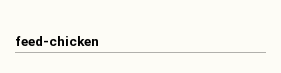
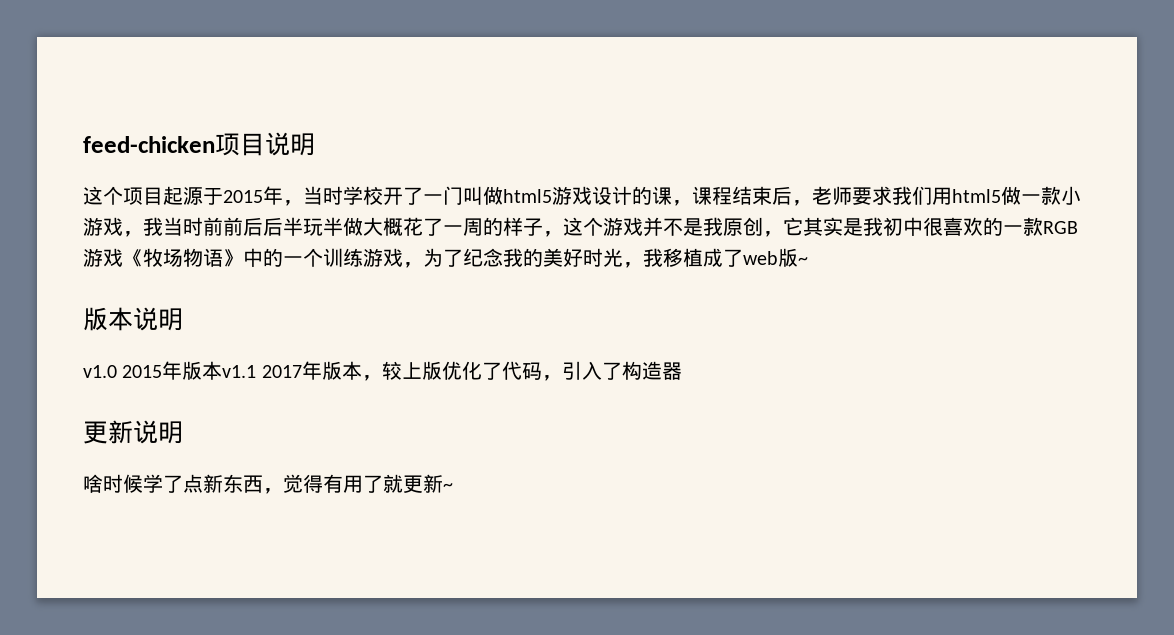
(99, 41) none -> [215,132,315,156] [83,186,1081,206] [83,217,1078,237] [83,248,808,268] [83,307,183,331] [83,361,682,381] [83,420,183,444] [83,474,453,494] 项目说明 // 这个项目起源于2015年，当时学校开了一门叫做html5游戏设计的课，课程结束后，老师要求我们用html5做一款小游戏，我当时前前后后半玩半做大概花了一周的样子，这个游戏并不是我原创，它其实是我初中很喜欢的一款RGB游戏《牧场物语》中的一个训练游戏，为了纪念我的美好时光，我移植成了web版~ // 版本说明 // v1.0 2015年版本v1.1 2017年版本，较上版优化了代码，引入了构造器 // 更新说明 // 啥时候学了点新东西，觉得有用了就更新~

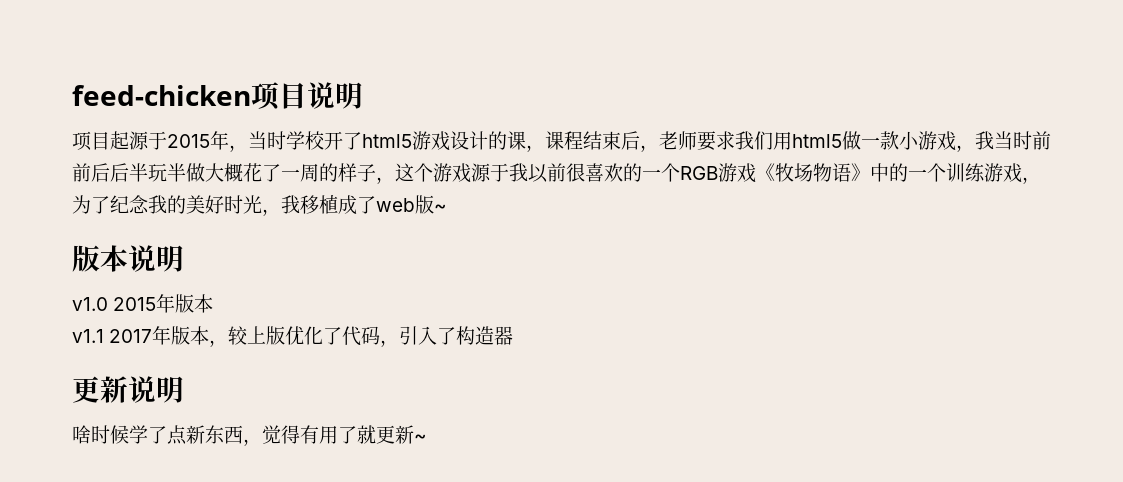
[83,186,123,205] 这个 -> (363, 95) none
[423,186,503,205] 一门叫做 -> (362, 141) none
[643,217,923,237] 并不是我原创，它其实是我初中 -> [471,163,566,183] 源于我以前
[1023,217,1043,236] 款 -> [661,163,680,182] 个
(223, 370) none -> (214, 303) //

